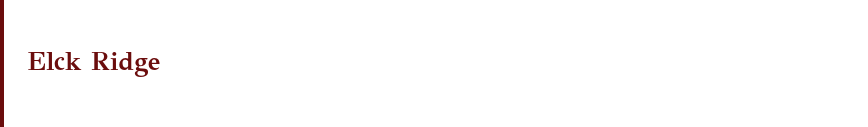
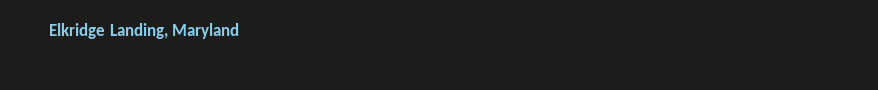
[27,52,160,77] Elck Ridge -> [49,23,240,39] Elkridge Landing, Maryland

